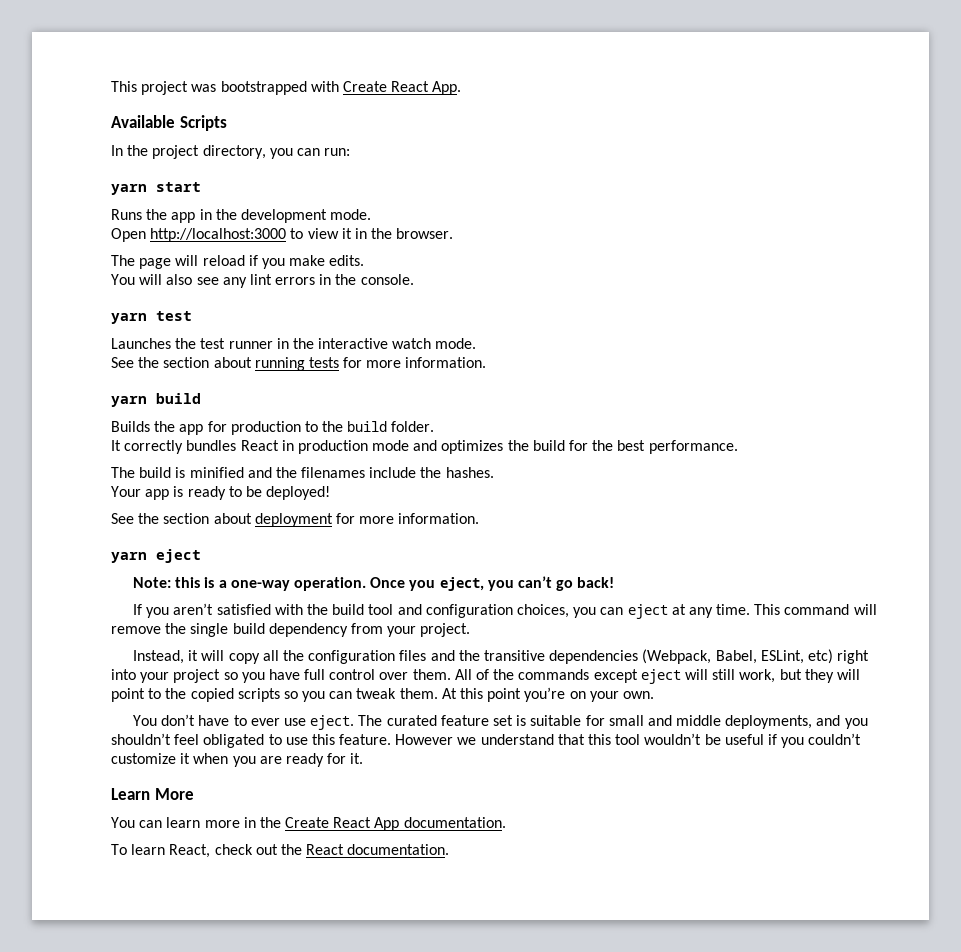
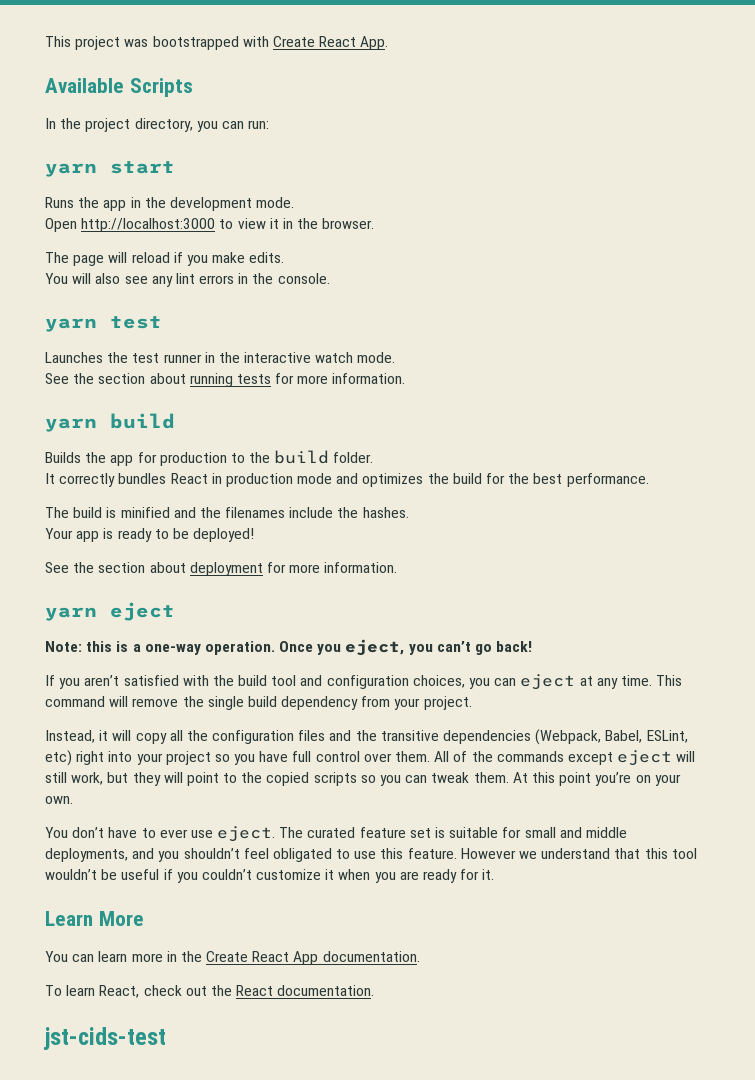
(450, 849) none -> [44,1027,166,1050] // jst-cids-test

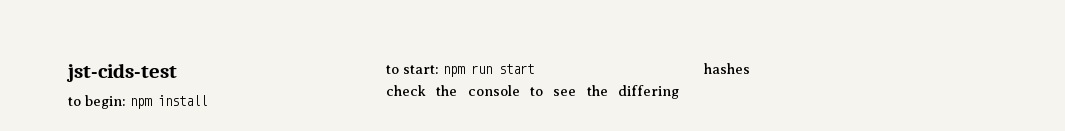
[45,36,389,50] [45,78,193,97] [45,118,270,132] [45,161,175,177] [45,197,295,211] [45,218,375,232] [45,252,285,266] [45,273,330,287] [45,316,162,332] [45,352,396,363] [45,373,406,387] [45,413,175,432] [45,450,374,466] [45,473,649,487] [45,507,409,518] [45,528,255,542] [45,562,398,576] [45,602,175,621] [45,639,533,656] [45,674,683,690] [45,696,472,710] [45,729,688,745] [45,750,696,766] [45,772,681,786] [45,796,73,804] [45,826,627,842] [45,848,697,862] [45,869,495,883] [45,911,144,926] [45,951,420,965] [45,985,375,998] [44,1027,166,1050] This project was bootstrapped with Create React App. // Available Scripts // In the project directory, you can run: // yarn start // Runs the app in the development mode. // Open http://localhost:3000 to view it in the browser. // The page will reload if you make edits. // You will also see any lint errors in the console. // yarn test // Launches the test runner in the interactive watch mode. // See the section about running tests for more information. // yarn build // Builds the app for production to the build folder. // It correctly bundles React in production mode and optimizes the build for the best performance. // The build is minified and the filenames include the hashes. // Your app is ready to be deployed! // See the section about deployment for more information. // yarn eject // Note: this is a one-way operation. Once you eject, you can’t go back! // If you aren’t satisfied with the build tool and configuration choices, you can eject at any time. This command will remove the single build dependency from your project. // Instead, it will copy all the configuration files and the transitive dependencies (Webpack, Babel, ESLint, etc) right into your project so you have full control over them. All of the commands except eject will still work, but they will point to the copied scripts so you can tweak them. At this point you’re on your own. // You don’t have to ever use eject. The curated feature set is suitable for small and middle deployments, and you shouldn’t feel obligated to use this feature. However we understand that this tool wouldn’t be useful if you couldn’t customize it when you are ready for it. // Learn More // You can learn more in the Create React App documentation. // To learn React, check out the React documentation. // jst-cids-test -> [66,63,177,82] [68,95,207,109] [386,64,534,77] [386,85,679,99] [704,63,750,74] jst-cids-test // to begin: npm install // to start: npm run start // check the console to see the differing hashes

